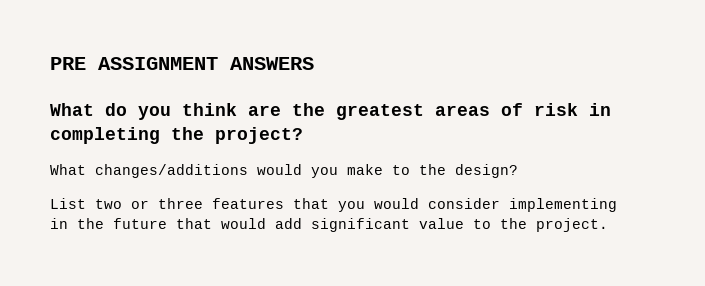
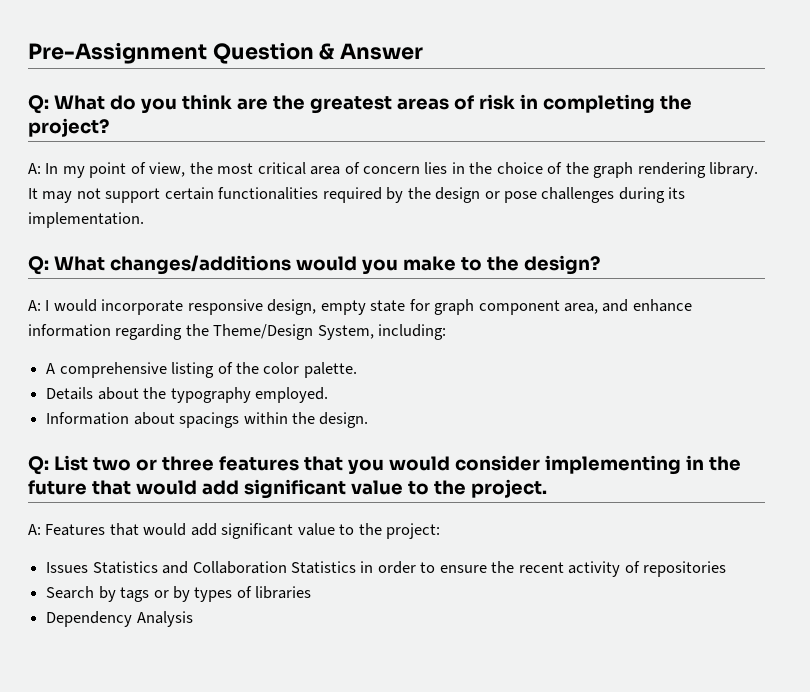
[50,57,314,70] PRE ASSIGNMENT ANSWERS // -> [28,42,424,64] [28,95,49,114] Pre-Assignment Question & Answer // Q:
(303, 135) none -> [28,162,759,178] [28,187,686,203] [28,212,144,228] [28,256,49,275] A: In my point of view, the most critical area of concern lies in the choice of the graph rendering library. It may not support certain functionalities required by the design or pose challenges during its implementation. // Q:
(518, 171) none -> [28,299,692,315] [28,324,447,340] [46,362,357,378] [46,387,328,403] [46,412,369,428] [28,456,49,475] A: I would incorporate responsive design, empty state for graph component area, and enhance information regarding the Theme/Design System, including: // A comprehensive listing of the color palette. // Details about the typography employed. // Information about spacings within the design. // Q:
(608, 225) none -> [28,523,441,539] [46,561,727,577] [46,586,312,602] [46,611,193,627] // A: Features that would add significant value to the project: // Issues Statistics and Collaboration Statistics in order to ensure the recent activity of repositories // Search by tags or by types of libraries // Dependency Analysis

